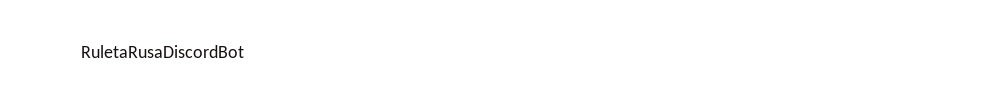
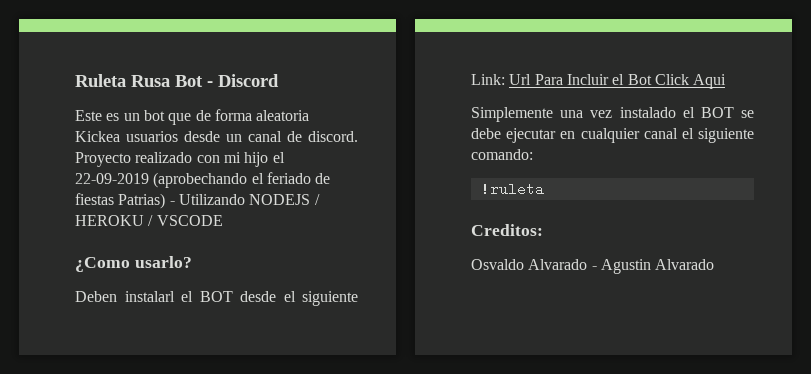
[81,45,244,58] RuletaRusaDiscordBot -> [75,74,279,87] [75,109,310,125] [75,131,358,142] [75,152,285,167] [75,172,331,188] [75,193,320,209] [75,215,223,226] [75,256,192,272] [75,291,358,306] [471,74,727,89] [471,107,754,122] [471,128,754,143] [471,149,533,160] [480,182,544,196] [471,224,543,236] [471,259,715,274] Ruleta Rusa Bot - Discord // Este es un bot que de forma aleatoria Kickea usuarios desde un canal de discord. Proyecto realizado con mi hijo el 22-09-2019 (aprobechando el feriado de fiestas Patrias) - Utilizando NODEJS / HEROKU / VSCODE // ¿Como usarlo? // Deben instalarl el BOT desde el siguiente Link: Url Para Incluir el Bot Click Aqui // Simplemente una vez instalado el BOT se debe ejecutar en cualquier canal el siguiente comando: // !ruleta // Creditos: // Osvaldo Alvarado - Agustin Alvarado

